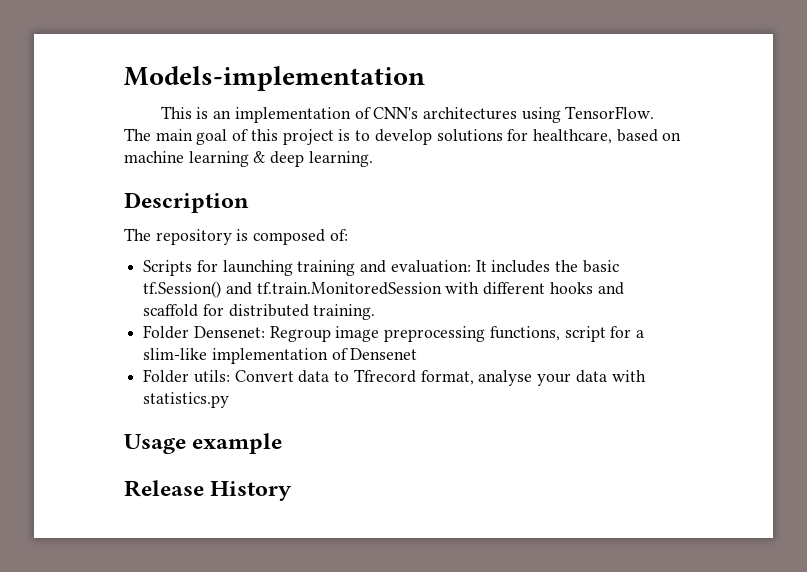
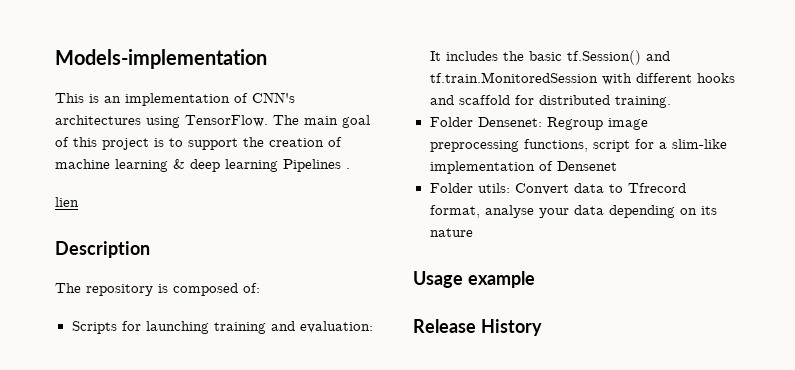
[374,129,682,145] [124,151,373,167] develop solutions for healthcare, based on machine learning & deep learning. -> [188,137,342,150] [55,159,350,172] [55,197,79,207] support the creation of machine learning & deep learning Pipelines . // lien
[611,370,646,382] [143,392,230,408] with statistics.py -> [608,205,717,218] [429,228,473,237] depending on its nature

